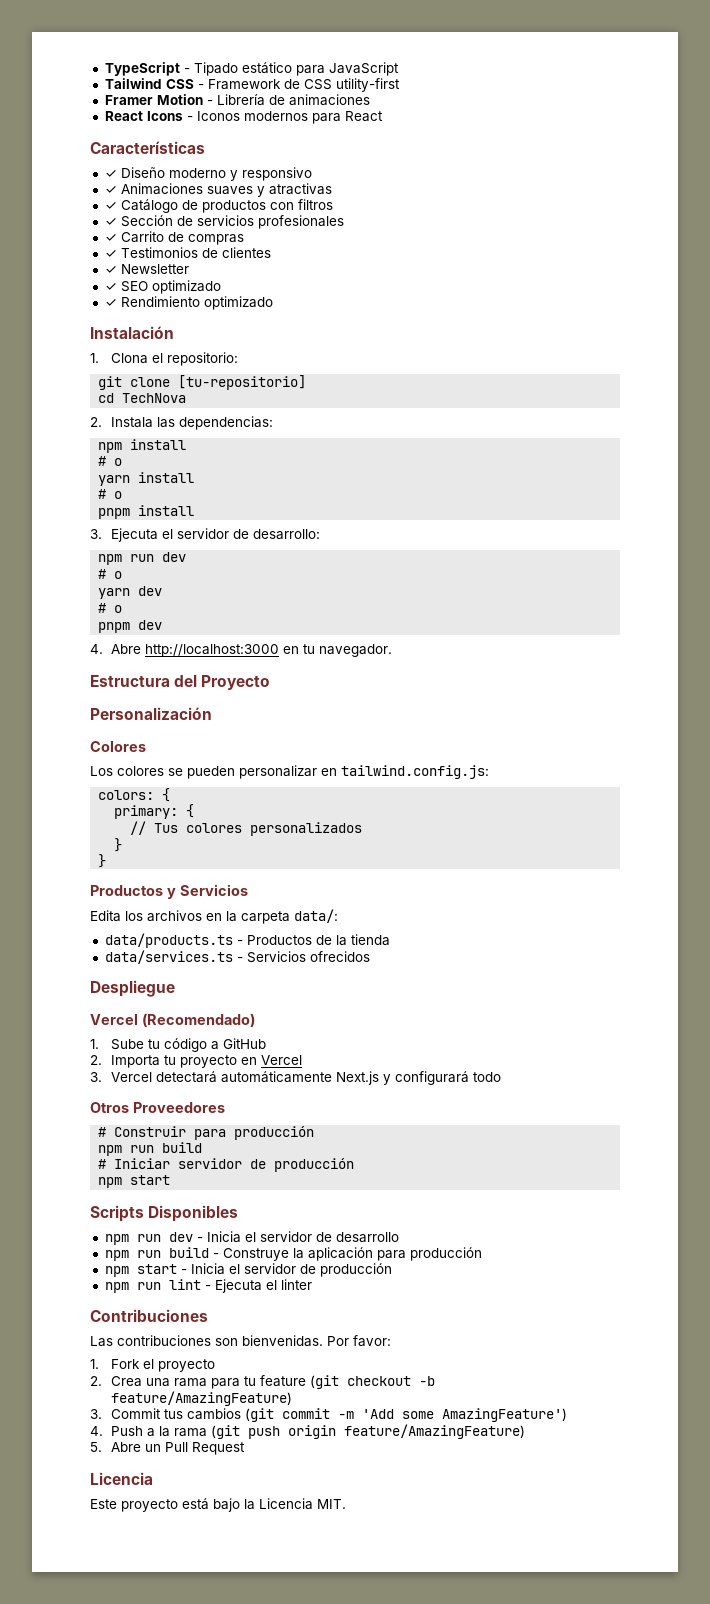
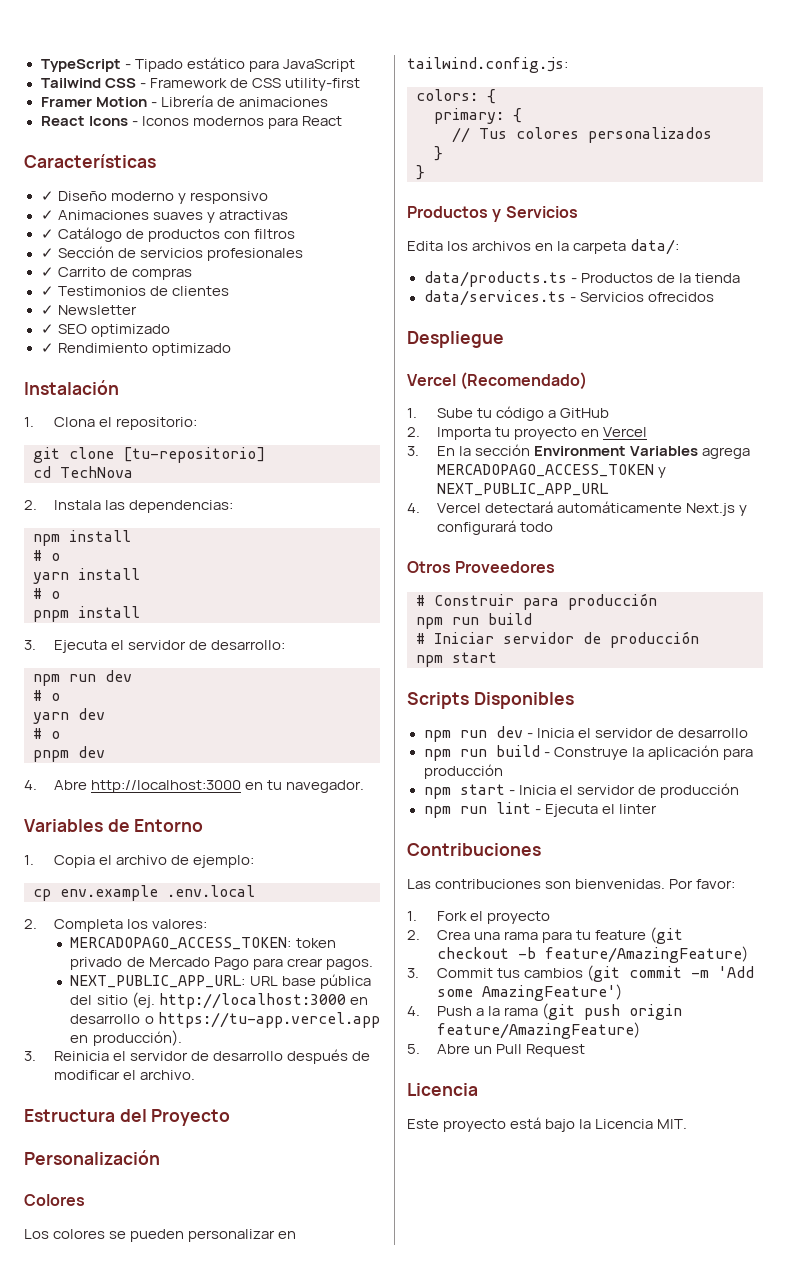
(392, 650) none -> [24,819,204,832] [24,855,255,868] [33,885,255,901] [24,919,208,932] [70,937,336,950] [70,957,373,970] [70,974,371,989] [70,992,368,1009] [70,1012,380,1028] [70,1030,182,1046] [24,1049,371,1064] [53,1070,196,1080] // Variables de Entorno // 1. Copia el archivo de ejemplo: // cp env.example .env.local // 2. Completa los valores: // MERCADOPAGO_ACCESS_TOKEN: token privado de Mercado Pago para crear pagos. // NEXT_PUBLIC_APP_URL: URL base pública del sitio (ej. http://localhost:3000 en desarrollo o https://tu-app.vercel.app en producción). // 3. Reinicia el servidor de desarrollo después de modificar el archivo.
(102, 1077) none -> [436,444,751,459] [436,464,667,478] [436,483,609,496] [407,503,420,513] En la sección Environment Variables agrega MERCADOPAGO_ACCESS_TOKEN y NEXT_PUBLIC_APP_URL // 4.

